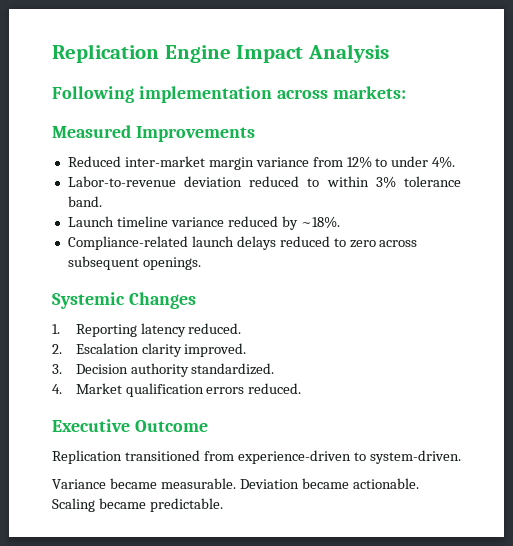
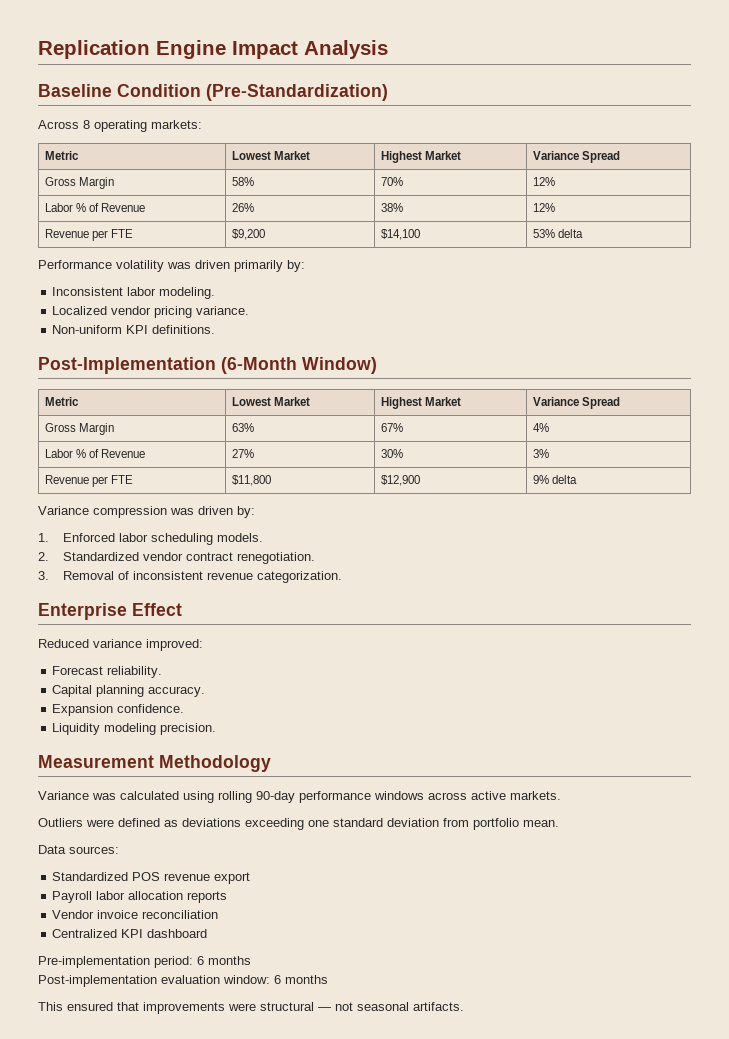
[52,86,406,103] [52,125,255,142] [67,156,456,170] [67,176,462,188] [67,196,102,207] [67,216,340,230] [67,236,418,250] [67,256,201,270] [52,292,196,309] [52,323,242,337] [52,343,247,357] [52,363,275,377] [52,383,302,397] [52,419,208,432] [52,450,461,464] [52,478,419,489] [52,498,223,512] Following implementation across markets: // Measured Improvements // Reduced inter-market margin variance from 12% to under 4%. // Labor-to-revenue deviation reduced to within 3% tolerance band. // Launch timeline variance reduced by ~18%. // Compliance-related launch delays reduced to zero across subsequent openings. // Systemic Changes // 1. Reporting latency reduced. // 2. Escalation clarity improved. // 3. Decision authority standardized. // 4. Market qualification errors reduced. // Executive Outcome // Replication transitioned from experience-driven to system-driven. // Variance became measurable. Deviation became actionable. Scaling became predictable. -> [38,84,388,101] [38,120,202,132] [44,151,79,160] [231,151,310,160] [380,151,461,163] [532,151,620,163] [44,177,114,189] [231,177,254,186] [380,177,403,186] [532,177,555,186] [44,203,145,212] [231,203,254,212] [380,203,403,212] [532,203,555,212] [44,229,133,241] [231,229,265,240] [380,229,420,240] [532,229,583,238] [38,260,305,272] [52,287,216,299] [52,306,250,318] [52,325,216,334] [38,357,377,374] [44,397,79,406] [231,397,310,406] [380,397,461,409] [532,397,620,409] [44,423,114,435] [231,423,254,432] [380,423,403,432] [532,423,549,432] [44,449,145,458] [231,449,254,458] [380,449,403,458] [532,449,549,458] [44,475,133,487] [231,475,271,486] [380,475,420,486] [532,475,577,484] [38,506,255,518] [38,533,264,545] [38,552,316,564] [38,571,343,583] [38,603,182,620] [38,639,203,651] [52,666,163,678] [52,685,206,697] [52,704,185,716] [52,723,217,735] [38,755,271,772] [38,791,561,803] [38,818,559,830] [38,845,119,854] [52,872,251,884] [52,891,228,903] [52,910,219,919] [52,929,208,938] [38,956,251,968] [38,975,328,987] [38,1002,464,1014] Baseline Condition (Pre-Standardization) // Across 8 operating markets: // Metric | Lowest Market | Highest Market | Variance Spread // Gross Margin | 58% | 70% | 12% // Labor % of Revenue | 26% | 38% | 12% // Revenue per FTE | $9,200 | $14,100 | 53% delta // Performance volatility was driven primarily by: // Inconsistent labor modeling. // Localized vendor pricing variance. // Non-uniform KPI definitions. // Post-Implementation (6-Month Window) // Metric | Lowest Market | Highest Market | Variance Spread // Gross Margin | 63% | 67% | 4% // Labor % of Revenue | 27% | 30% | 3% // Revenue per FTE | $11,800 | $12,900 | 9% delta // Variance compression was driven by: // 1. Enforced labor scheduling models. // 2. Standardized vendor contract renegotiation. // 3. Removal of inconsistent revenue categorization. // Enterprise Effect // Reduced variance improved: // Forecast reliability. // Capital planning accuracy. // Expansion confidence. // Liquidity modeling precision. // Measurement Methodology // Variance was calculated using rolling 90-day performance windows across active markets. // Outliers were defined as deviations exceeding one standard deviation from portfolio mean. // Data sources: // Standardized POS revenue export // Payroll labor allocation reports // Vendor invoice reconciliation // Centralized KPI dashboard // Pre-implementation period: 6 months // Post-implementation evaluation window: 6 months // This ensured that improvements were structural — not seasonal artifacts.

